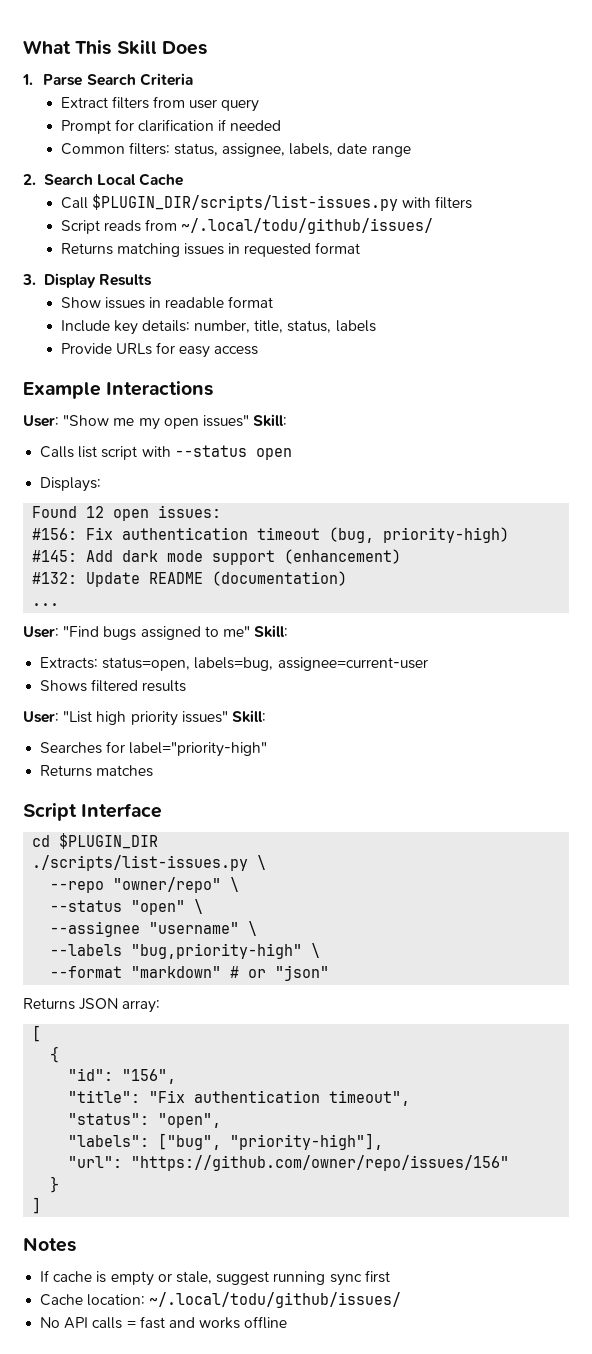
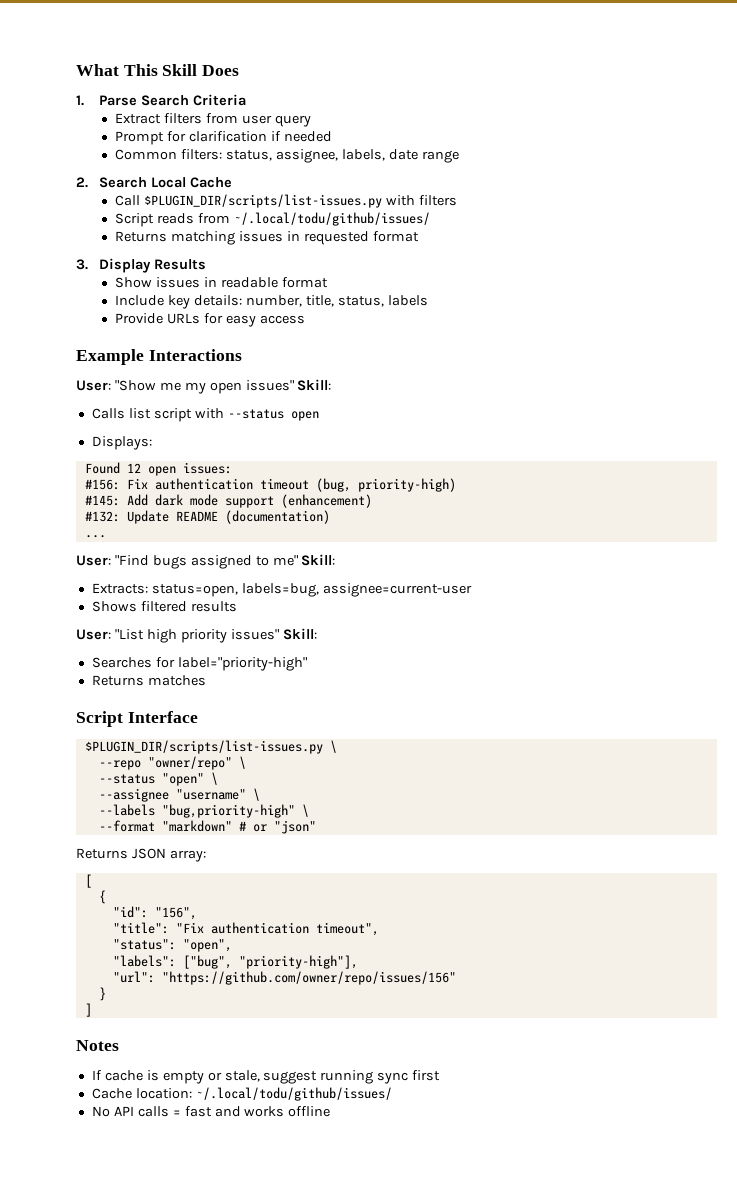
[32,833,159,849] [32,855,249,871] cd $PLUGIN_DIR // ./scripts/list-issues.py -> [84,740,323,754] $PLUGIN_DIR/scripts/list-issues.py

